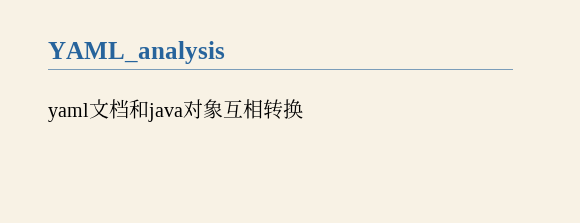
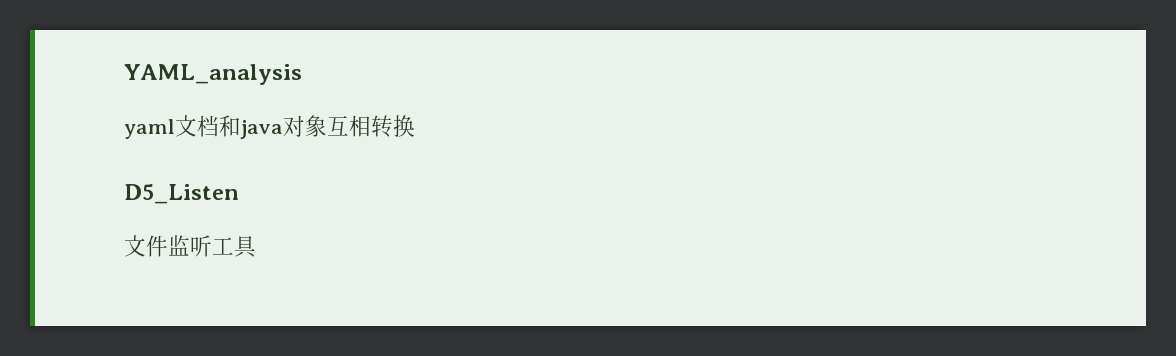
(303, 109) none -> [124,184,239,204] [124,235,257,258] // D5_Listen // 文件监听工具

